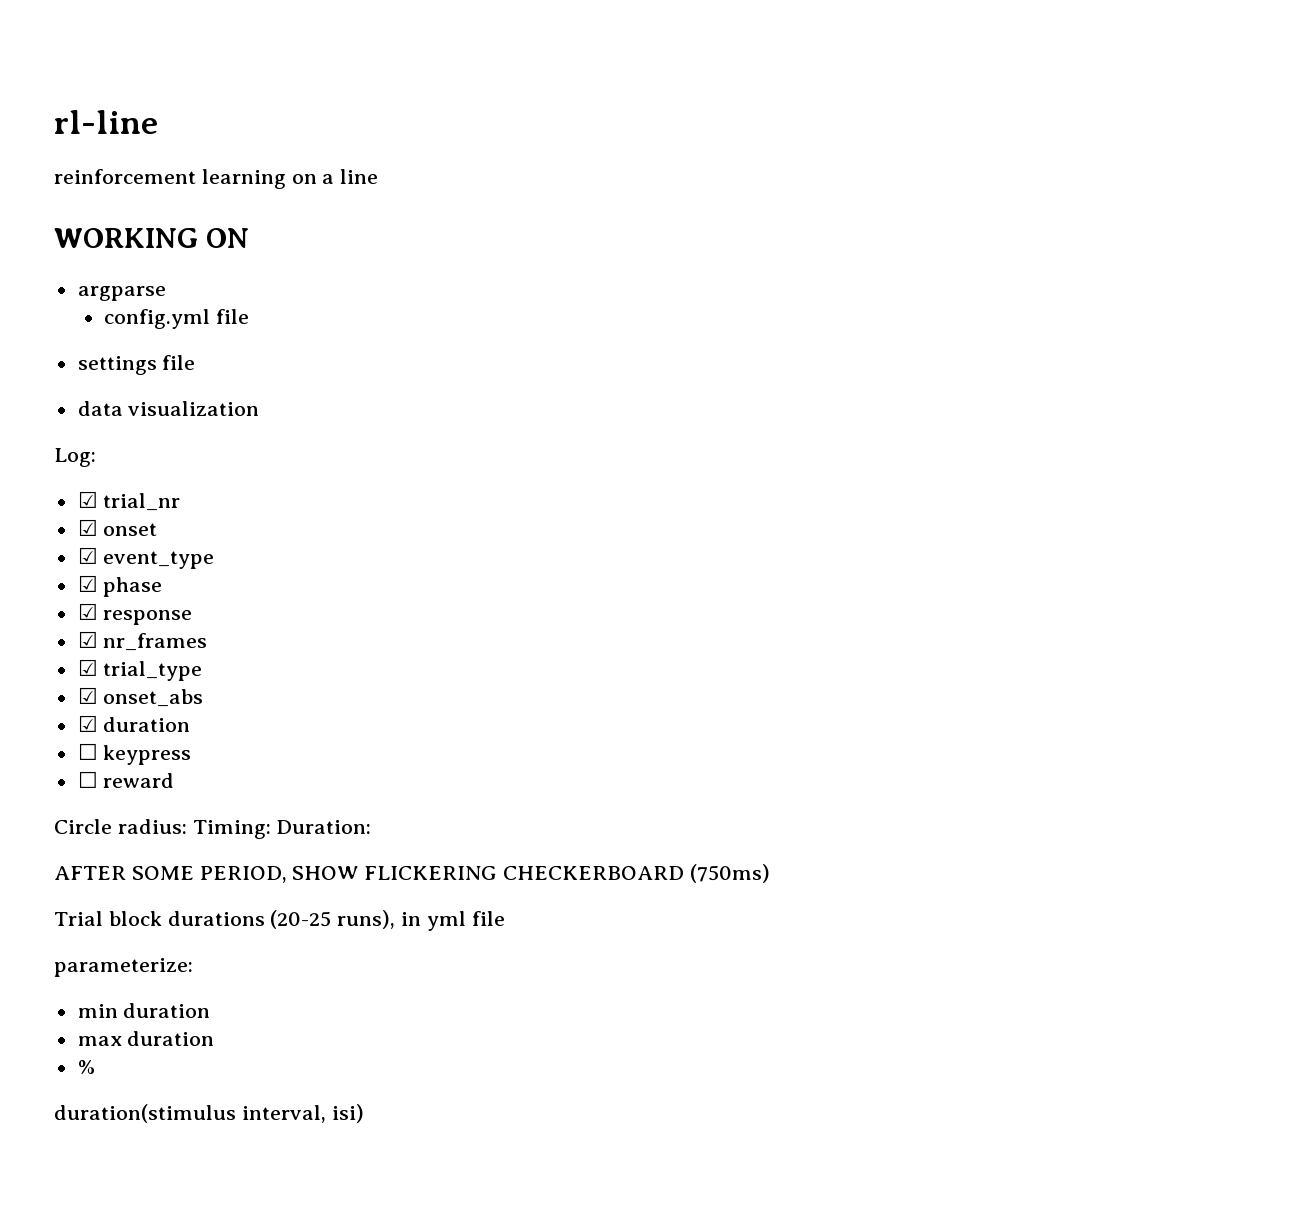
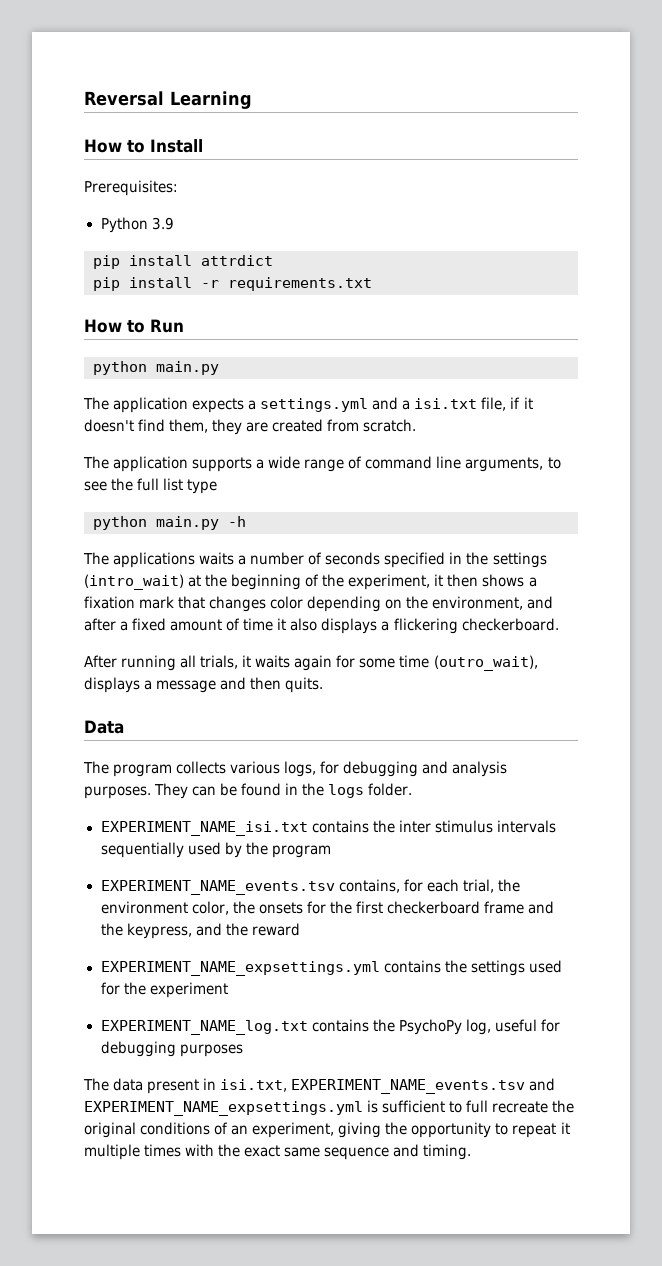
[54,110,158,134] [54,169,379,189] [54,228,249,248] [77,286,166,301] [104,309,249,329] [77,355,196,375] [77,401,260,416] [54,448,96,467] [77,491,181,511] [77,519,158,536] [77,547,215,569] [77,575,163,597] [77,603,193,625] [77,631,208,651] [77,659,203,681] [77,687,204,707] [77,715,191,732] [77,743,192,765] [77,771,175,788] [54,819,372,839] [54,864,770,883] [54,910,505,931] [54,958,193,977] [77,1003,211,1018] [77,1031,215,1046] [77,1060,95,1074] [54,1104,364,1123] rl-line // reinforcement learning on a line // WORKING ON // argparse // config.yml file // settings file // data visualization // Log: // ☑ trial_nr // ☑ onset // ☑ event_type // ☑ phase // ☑ response // ☑ nr_frames // ☑ trial_type // ☑ onset_abs // ☑ duration // ☐ keypress // ☐ reward // Circle radius: Timing: Duration: // AFTER SOME PERIOD, SHOW FLICKERING CHECKERBOARD (750ms) // Trial block durations (20-25 runs), in yml file // parameterize: // min duration // max duration // % // duration(stimulus interval, isi) -> [84,91,252,109] [84,139,203,153] [84,180,178,196] [100,217,174,233] [93,255,273,269] [93,277,372,291] [84,319,184,333] [93,361,219,375] [83,397,533,413] [84,419,417,435] [83,456,561,472] [84,478,218,494] [93,516,246,530] [83,552,547,568] [84,574,537,590] [84,596,554,612] [84,618,559,634] [84,655,538,671] [84,677,324,693] [84,720,124,734] [83,761,508,777] [84,783,413,799] [100,820,556,836] [100,842,331,858] [100,879,520,895] [100,901,554,915] [100,923,300,939] [100,960,562,976] [100,982,228,998] [100,1019,560,1035] [100,1041,243,1057] [83,1078,556,1094] [84,1100,575,1116] [84,1122,570,1138] [84,1144,472,1160] Reversal Learning // How to Install // Prerequisites: // Python 3.9 // pip install attrdict // pip install -r requirements.txt // How to Run // python main.py // The application expects a settings.yml and a isi.txt file, if it doesn't find them, they are created from scratch. // The application supports a wide range of command line arguments, to see the full list type // python main.py -h // The applications waits a number of seconds specified in the settings (intro_wait) at the beginning of the experiment, it then shows a fixation mark that changes color depending on the environment, and after a fixed amount of time it also displays a flickering checkerboard. // After running all trials, it waits again for some time (outro_wait), displays a message and then quits. // Data // The program collects various logs, for debugging and analysis purposes. They can be found in the logs folder. // EXPERIMENT_NAME_isi.txt contains the inter stimulus intervals sequentially used by the program // EXPERIMENT_NAME_events.tsv contains, for each trial, the environment color, the onsets for the first checkerboard frame and the keypress, and the reward // EXPERIMENT_NAME_expsettings.yml contains the settings used for the experiment // EXPERIMENT_NAME_log.txt contains the PsychoPy log, useful for debugging purposes // The data present in isi.txt, EXPERIMENT_NAME_events.tsv and EXPERIMENT_NAME_expsettings.yml is sufficient to full recreate the original conditions of an experiment, giving the opportunity to repeat it multiple times with the exact same sequence and timing.

